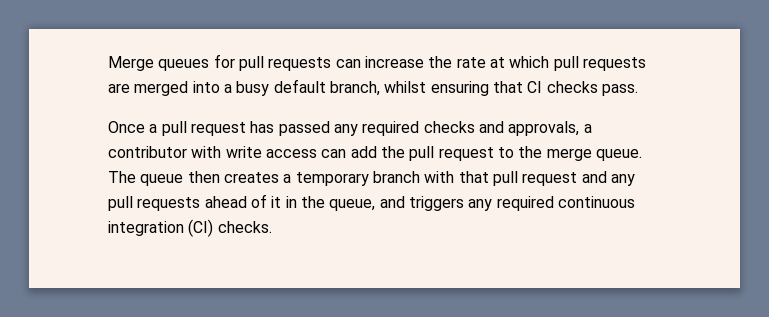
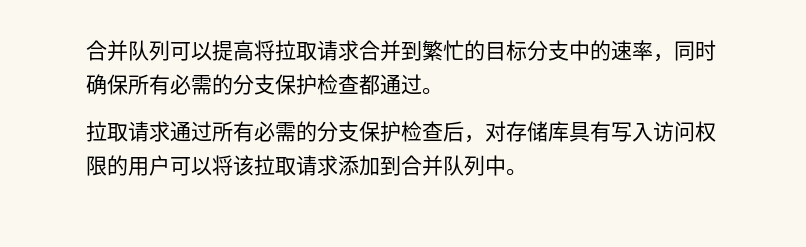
[108,54,646,71] [108,79,638,96] [108,121,592,136] [108,146,642,161] [108,171,635,186] [108,194,635,211] [108,219,272,237] Merge queues for pull requests can increase the rate at which pull requests are merged into a busy default branch, whilst ensuring that CI checks pass. // Once a pull request has passed any required checks and approvals, a contributor with write access can add the pull request to the merge queue. The queue then creates a temporary branch with that pull request and any pull requests ahead of it in the queue, and triggers any required continuous integration (CI) checks. -> [86,40,716,62] [86,74,443,95] [86,121,716,143] [86,155,527,176] 合并队列可以提高将拉取请求合并到繁忙的目标分支中的速率，同时确保所有必需的分支保护检查都通过。 // 拉取请求通过所有必需的分支保护检查后，对存储库具有写入访问权限的用户可以将该拉取请求添加到合并队列中。

